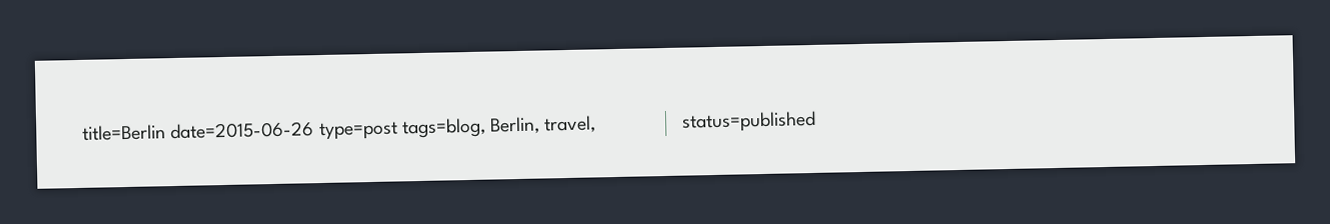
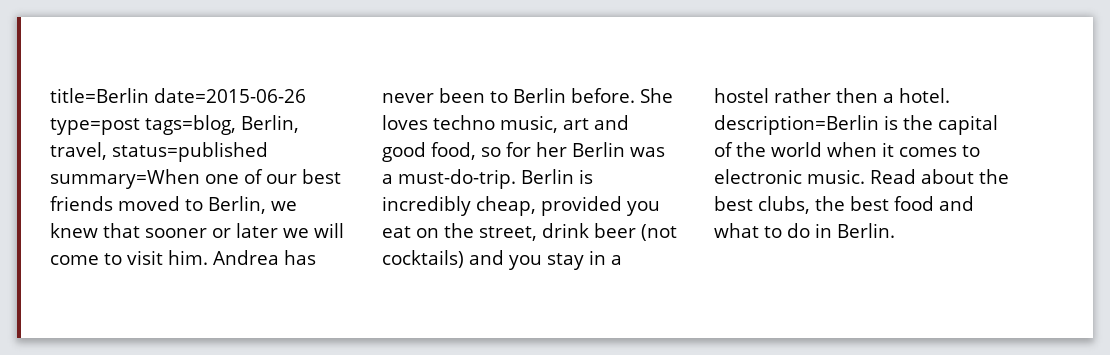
(816, 121) none -> [50,169,341,189] [50,196,297,214] [50,223,344,238] [50,250,316,265] [382,88,673,103] [382,115,629,133] [382,142,665,162] [382,169,593,189] [382,196,660,216] [382,223,677,241] [382,250,622,270] [714,88,950,103] [714,115,998,135] [714,142,980,157] [714,169,1009,184] [714,196,974,214] [714,223,895,238] summary=When one of our best friends moved to Berlin, we knew that sooner or later we will come to visit him. Andrea has never been to Berlin before. She loves techno music, art and good food, so for her Berlin was a must-do-trip. Berlin is incredibly cheap, provided you eat on the street, drink beer (not cocktails) and you stay in a hostel rather then a hotel. description=Berlin is the capital of the world when it comes to electronic music. Read about the best clubs, the best food and what to do in Berlin.

